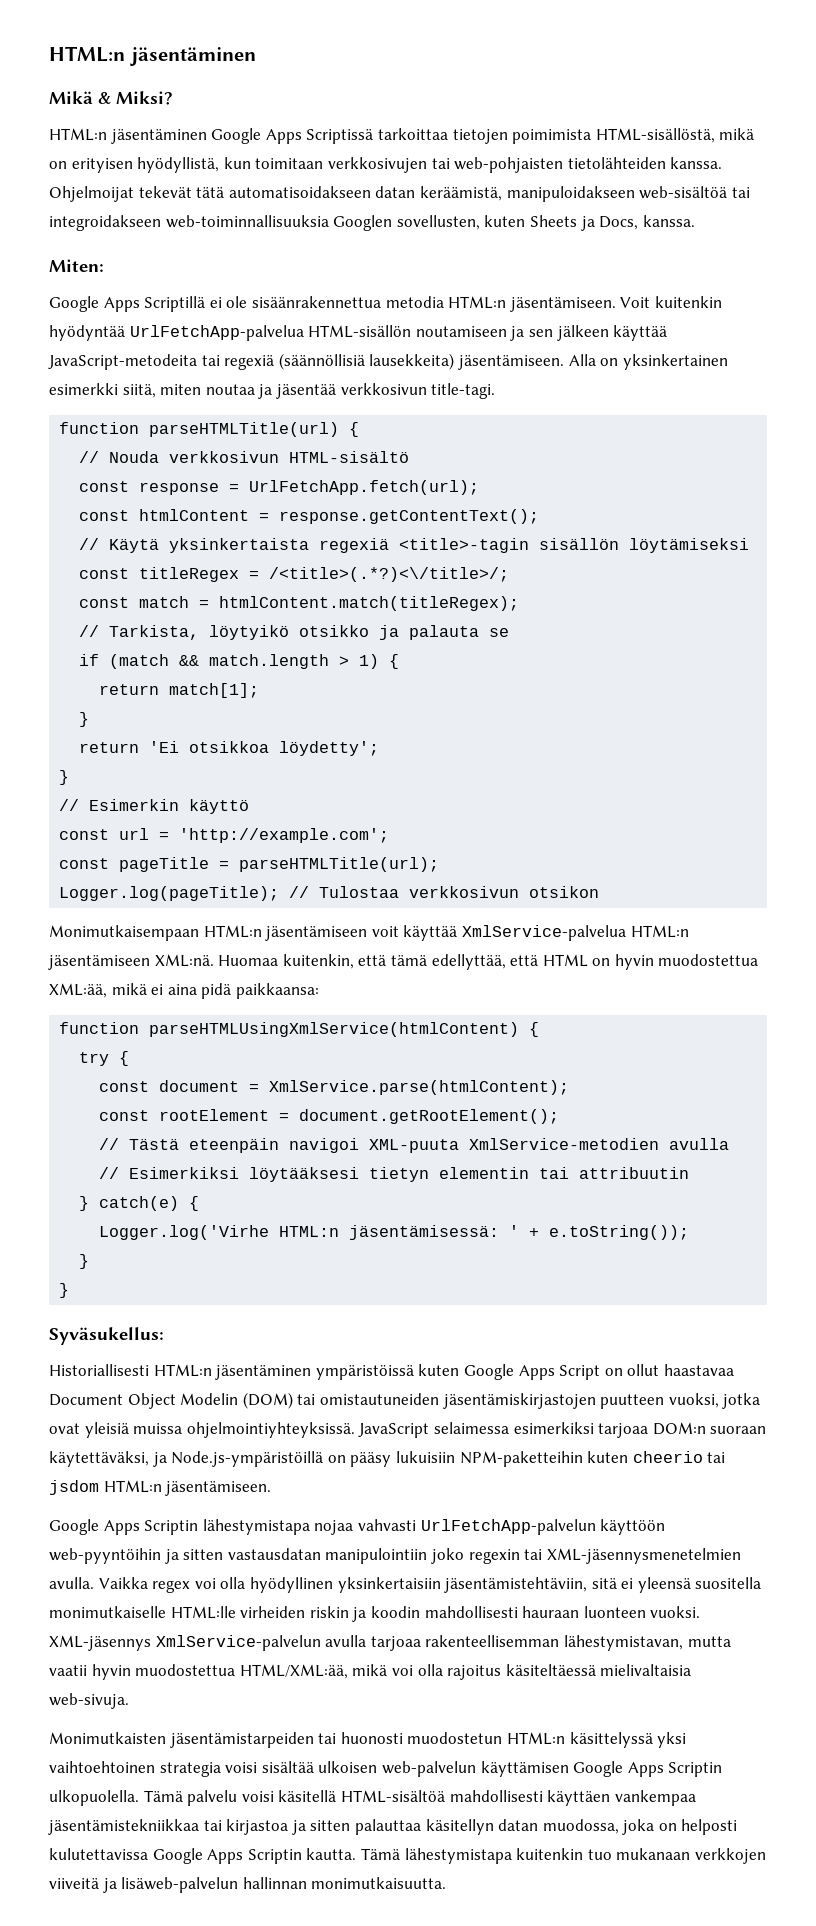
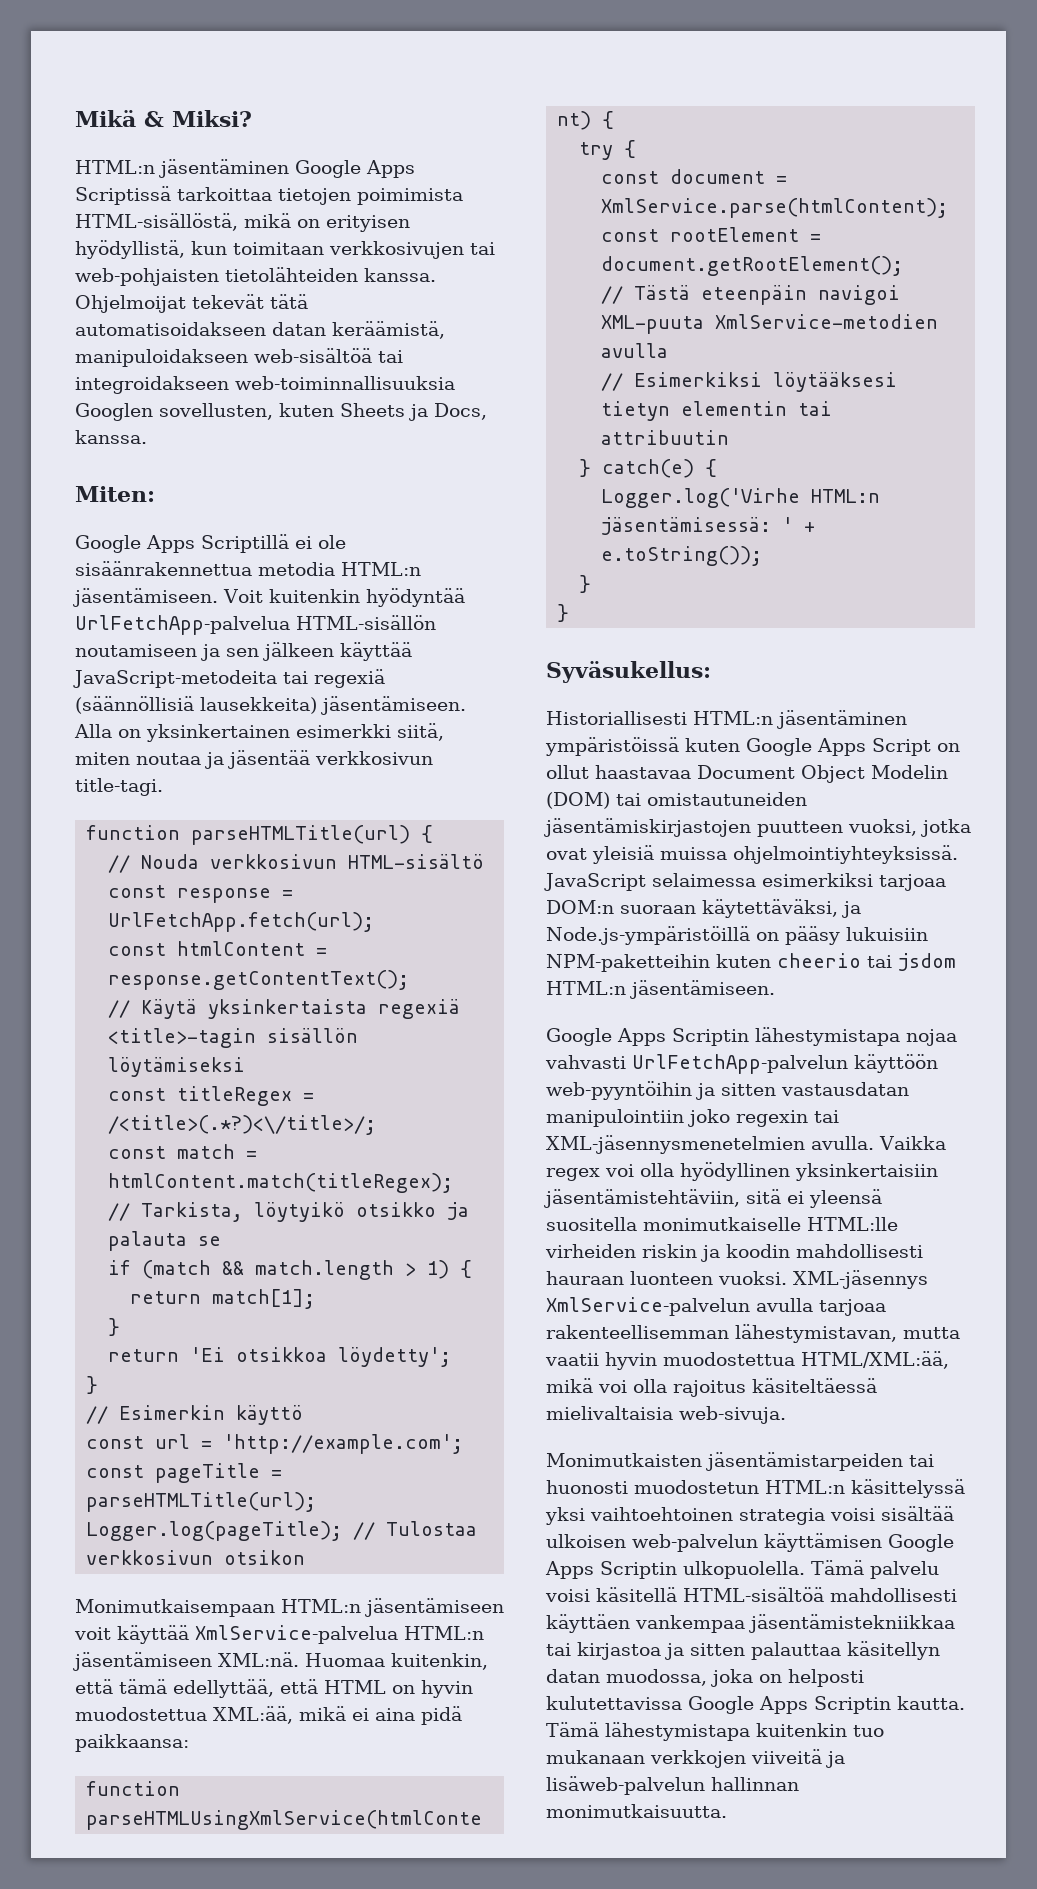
[49,46,256,66] HTML:n jäsentäminen // -> (75, 118) none

